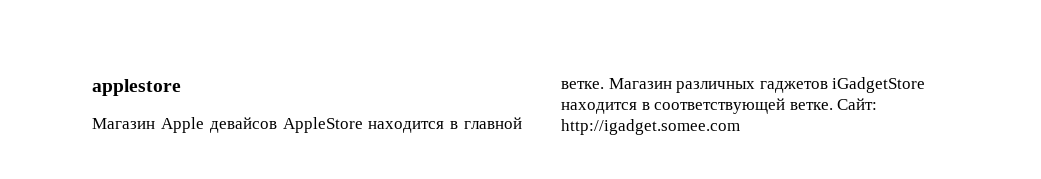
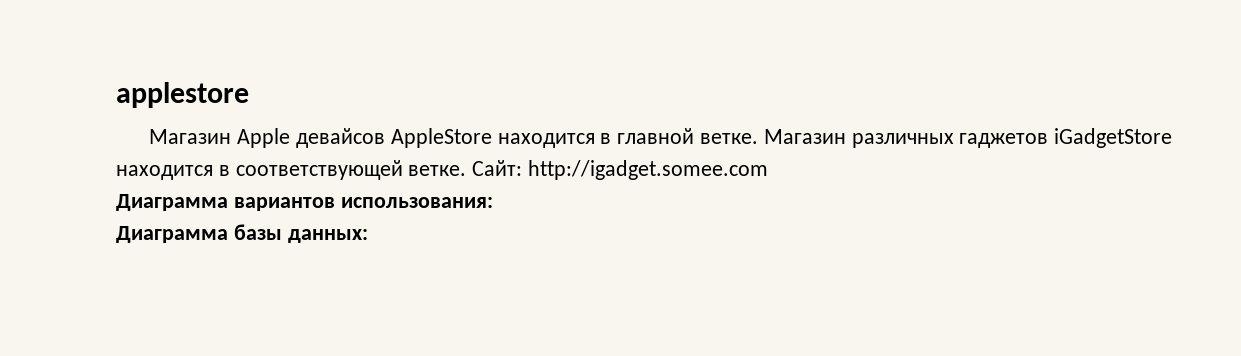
(740, 127) none -> [116,194,493,211] [116,224,368,243] // Диаграмма вариантов использования: // Диаграмма базы данных:

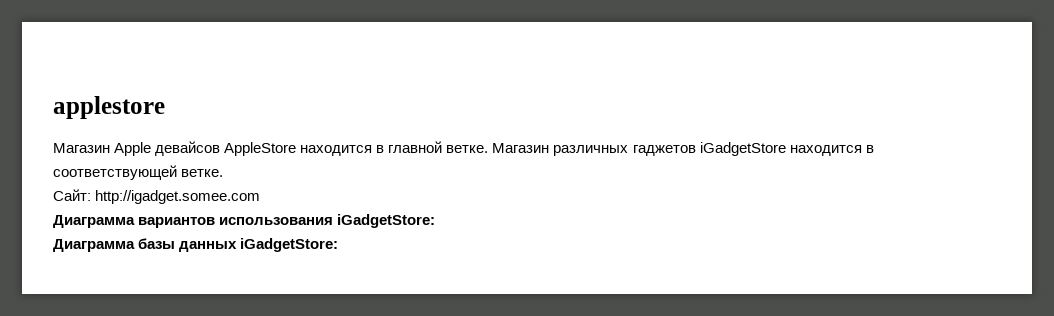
(467, 170) none -> (224, 173) //
[340,197,493,208] использования: -> [219,214,436,228] использования iGadgetStore:
[287,229,368,243] данных: -> [179,238,339,252] данных iGadgetStore:

